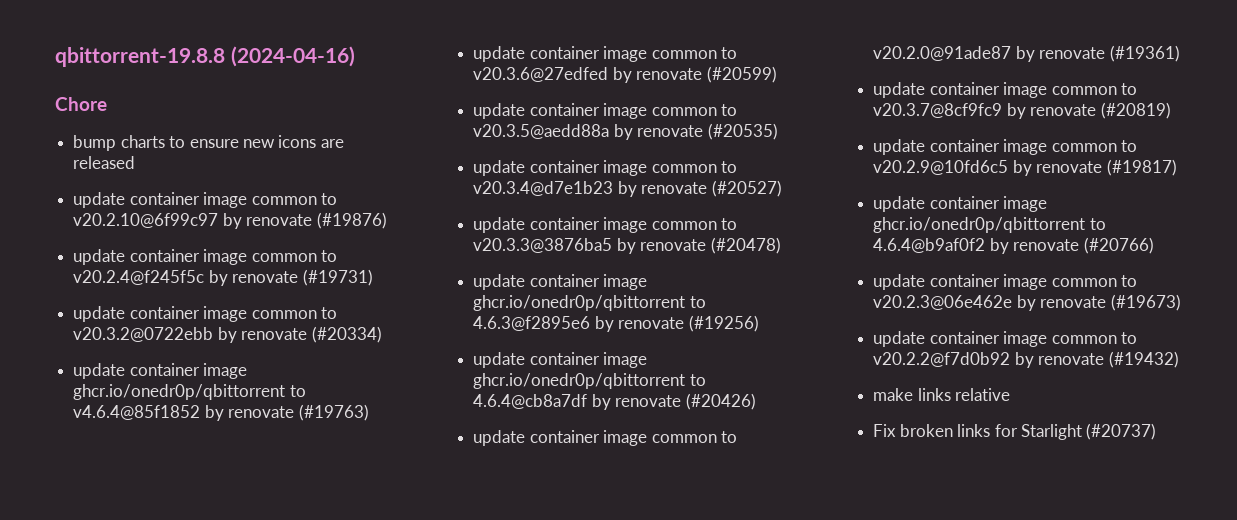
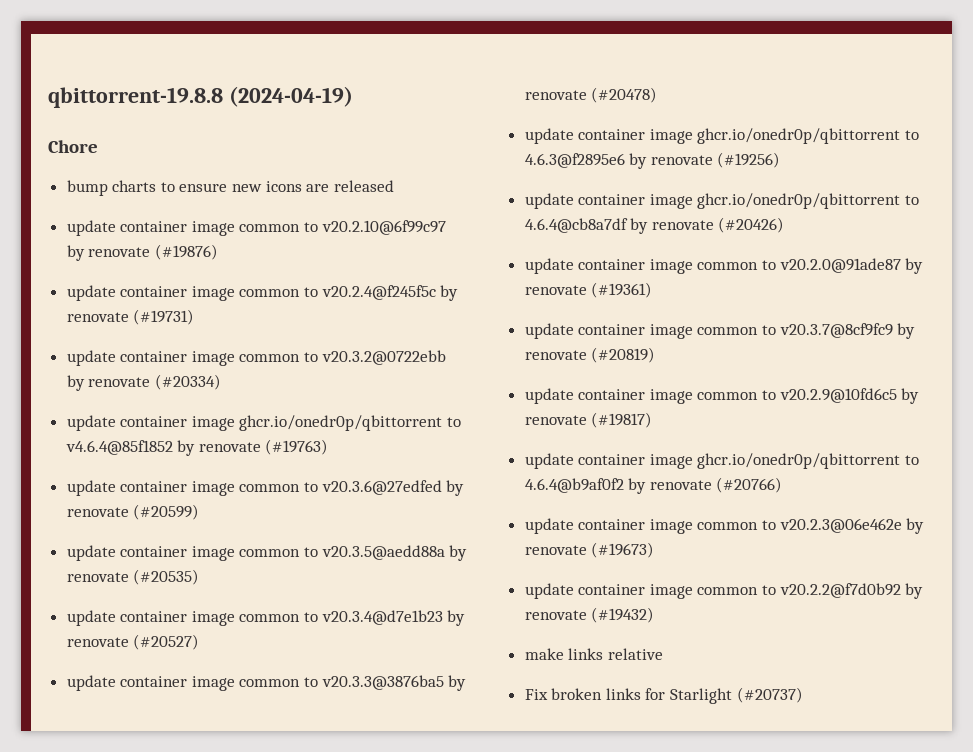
[230,46,355,67] (2024-04-16) -> [228,86,353,107] (2024-04-19)

